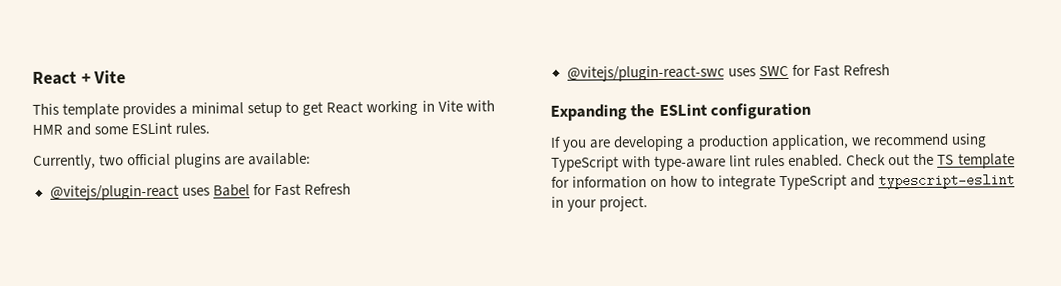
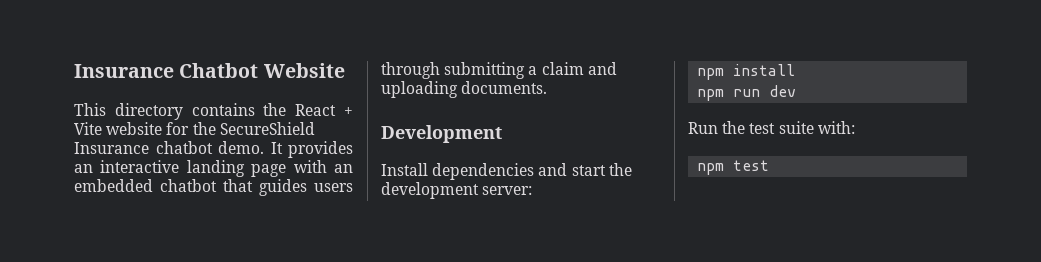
[32,70,127,85] [32,100,495,119] [32,122,211,136] [33,152,312,170] [49,183,351,201] [566,64,890,82] [550,102,812,121] [550,133,988,152] [551,153,1015,172] [551,173,1016,191] [551,196,649,212] React + Vite // This template provides a minimal setup to get React working in Vite with HMR and some ESLint rules. // Currently, two official plugins are available: // @vitejs/plugin-react uses Babel for Fast Refresh // @vitejs/plugin-react-swc uses SWC for Fast Refresh // Expanding the ESLint configuration // If you are developing a production application, we recommend using TypeScript with type-aware lint rules enabled. Check out the TS template for information on how to integrate TypeScript and typescript-eslint in your project. -> [74,63,345,78] [74,103,353,120] [74,122,315,135] [74,141,353,158] [74,160,353,177] [74,179,353,196] [381,62,617,79] [381,81,548,98] [381,125,502,143] [381,163,632,180] [381,182,533,199] [697,64,796,80] [697,85,797,101] [688,121,855,134] [697,160,770,175] Insurance Chatbot Website // This directory contains the React + Vite website for the SecureShield Insurance chatbot demo. It provides an interactive landing page with an embedded chatbot that guides users through submitting a claim and uploading documents. // Development // Install dependencies and start the development server: // npm install // npm run dev // Run the test suite with: // npm test

